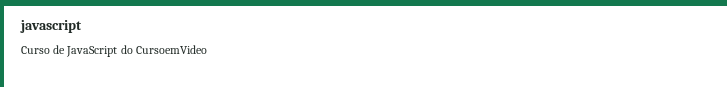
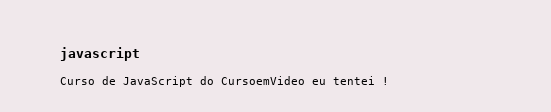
(207, 49) none -> [312,76,389,85] eu tentei !

